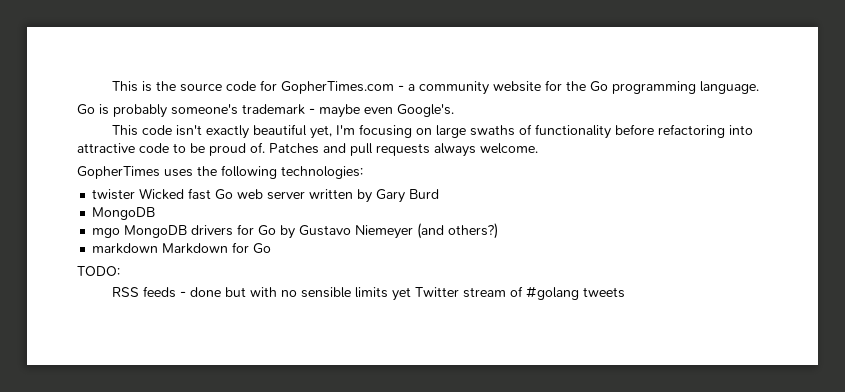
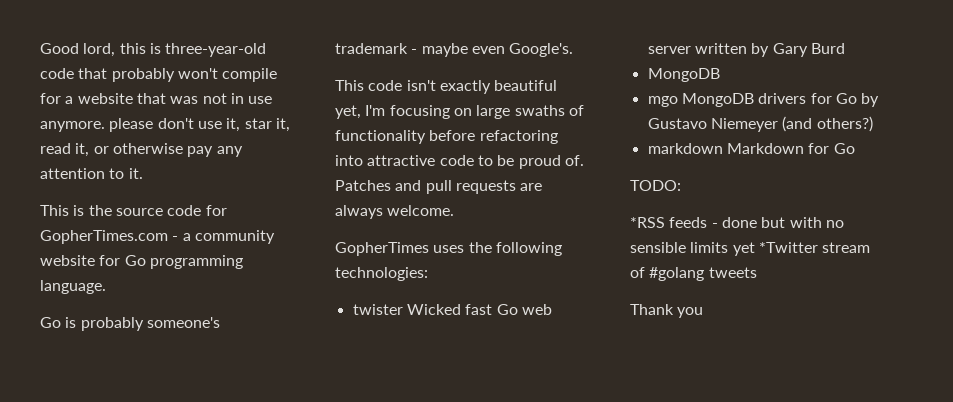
(111, 86) none -> [40,43,267,57] [40,68,278,82] [40,93,273,104] [40,118,290,132] [40,143,243,157] [40,168,143,179] Good lord, this is three-year-old code that probably won't compile for a website that was not in use anymore. please don't use it, star it, read it, or otherwise pay any attention to it. //
[565,81,586,91] the -> (121, 260) none
(430, 149) none -> [520,183,543,191] are
[111,287,139,297] RSS -> [630,217,665,228] *RSS
[414,287,459,297] Twitter -> [758,242,818,253] *Twitter
(625, 292) none -> [630,304,704,318] // Thank you

